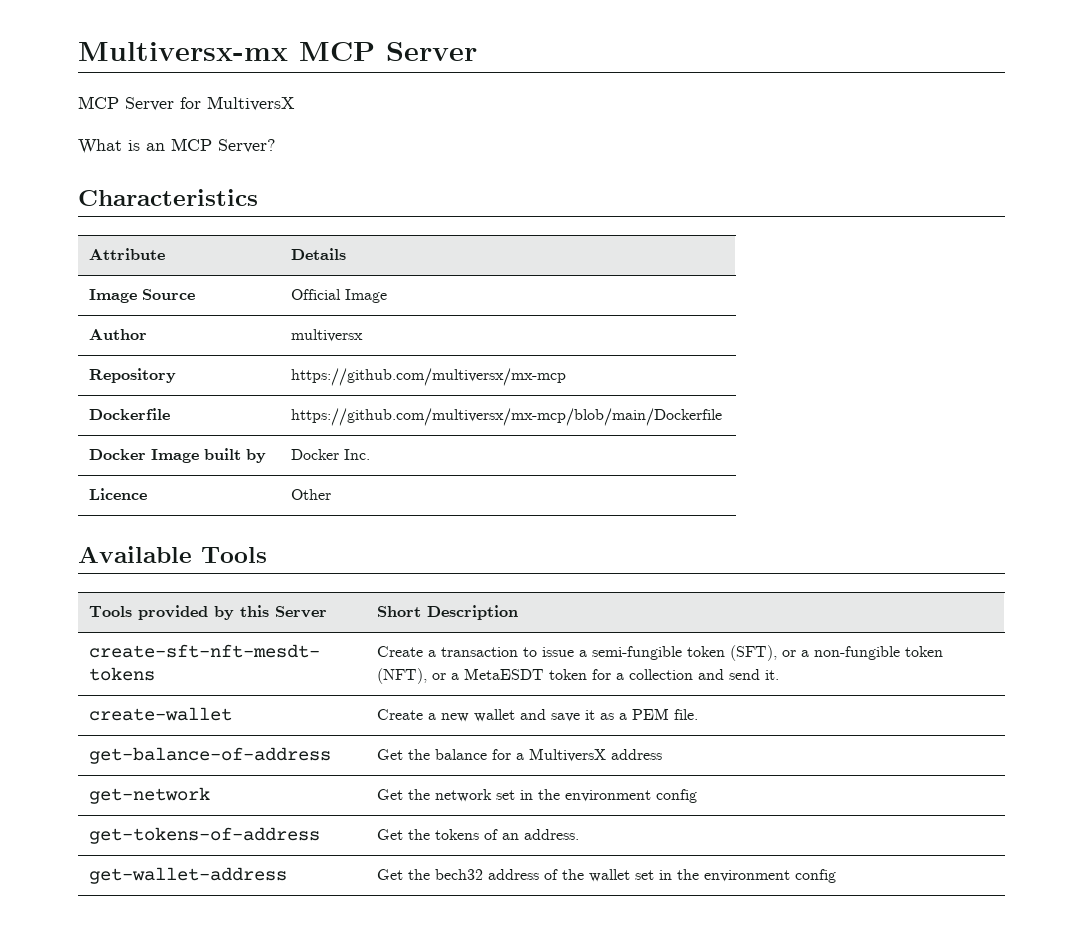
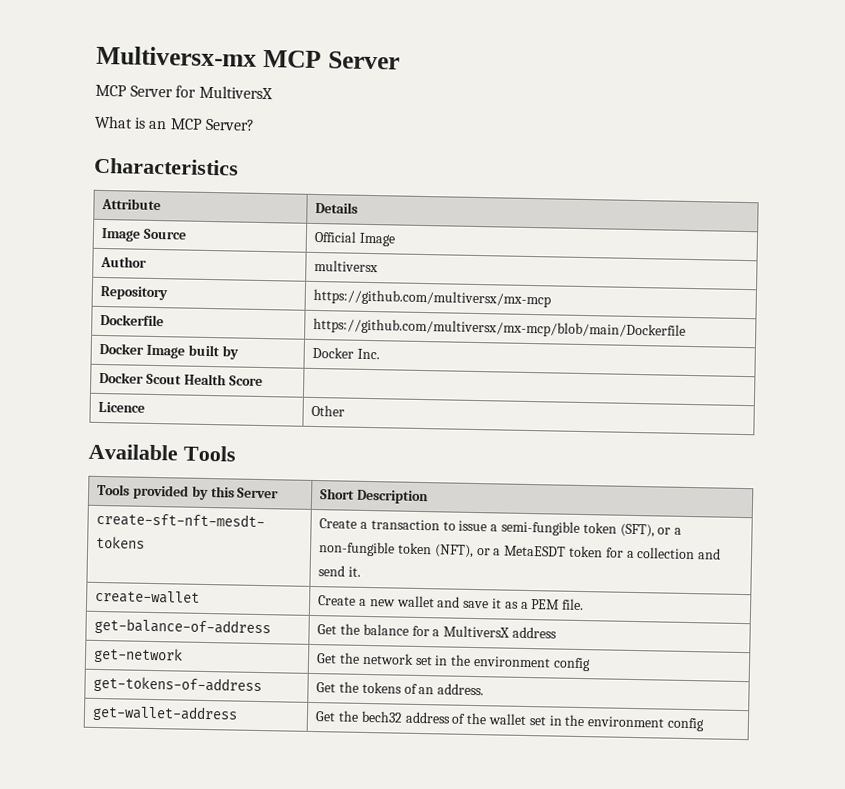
(371, 454) none -> [99,371,263,387] // Docker Scout Health Score |

